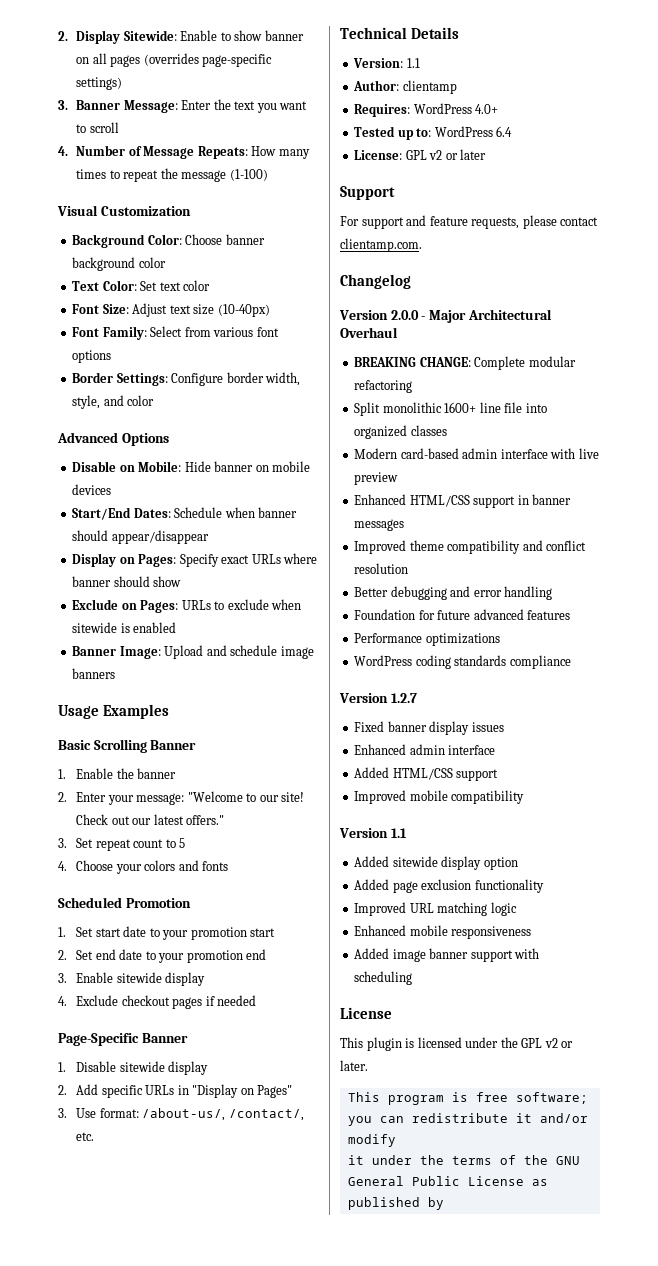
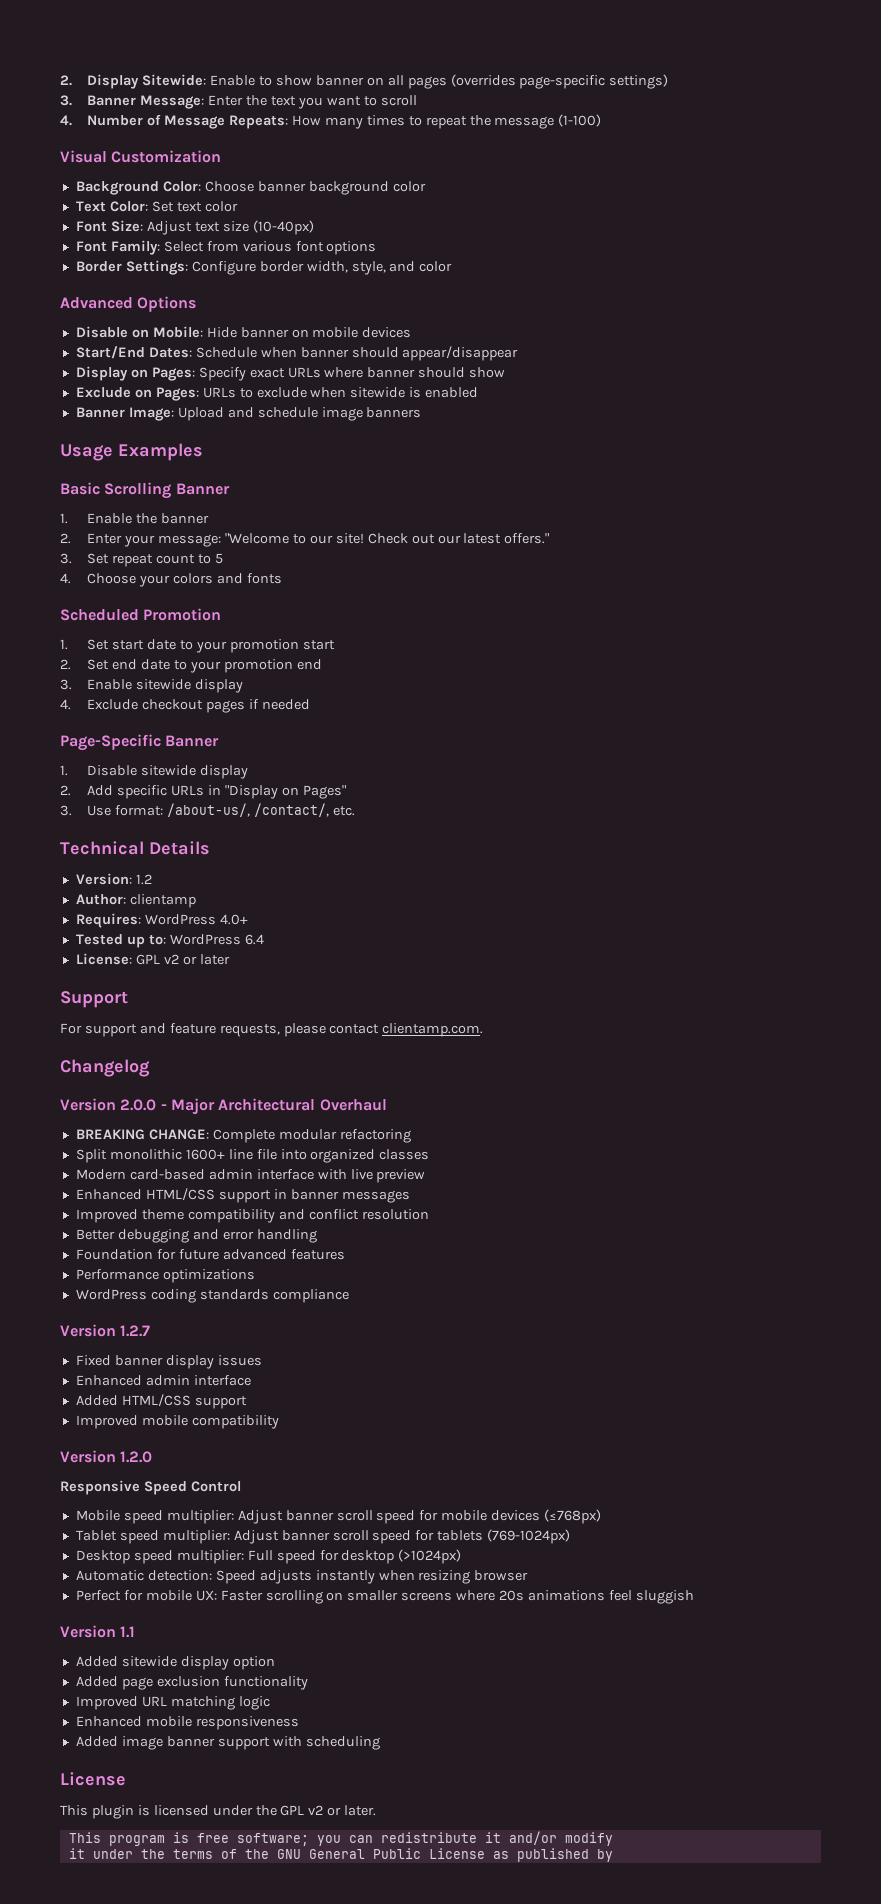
[406,58,420,68] 1.1 -> [135,874,152,885] 1.2
(525, 797) none -> [60,1450,153,1463] [60,1480,241,1495] [75,1509,602,1524] [75,1529,571,1544] [75,1549,462,1564] [75,1570,529,1584] [75,1590,694,1604] // Version 1.2.0 // Responsive Speed Control // Mobile speed multiplier: Adjust banner scroll speed for mobile devices (≤768px) // Tablet speed multiplier: Adjust banner scroll speed for tablets (769-1024px) // Desktop speed multiplier: Full speed for desktop (>1024px) // Automatic detection: Speed adjusts instantly when resizing browser // Perfect for mobile UX: Faster scrolling on smaller screens where 20s animations feel sluggish

